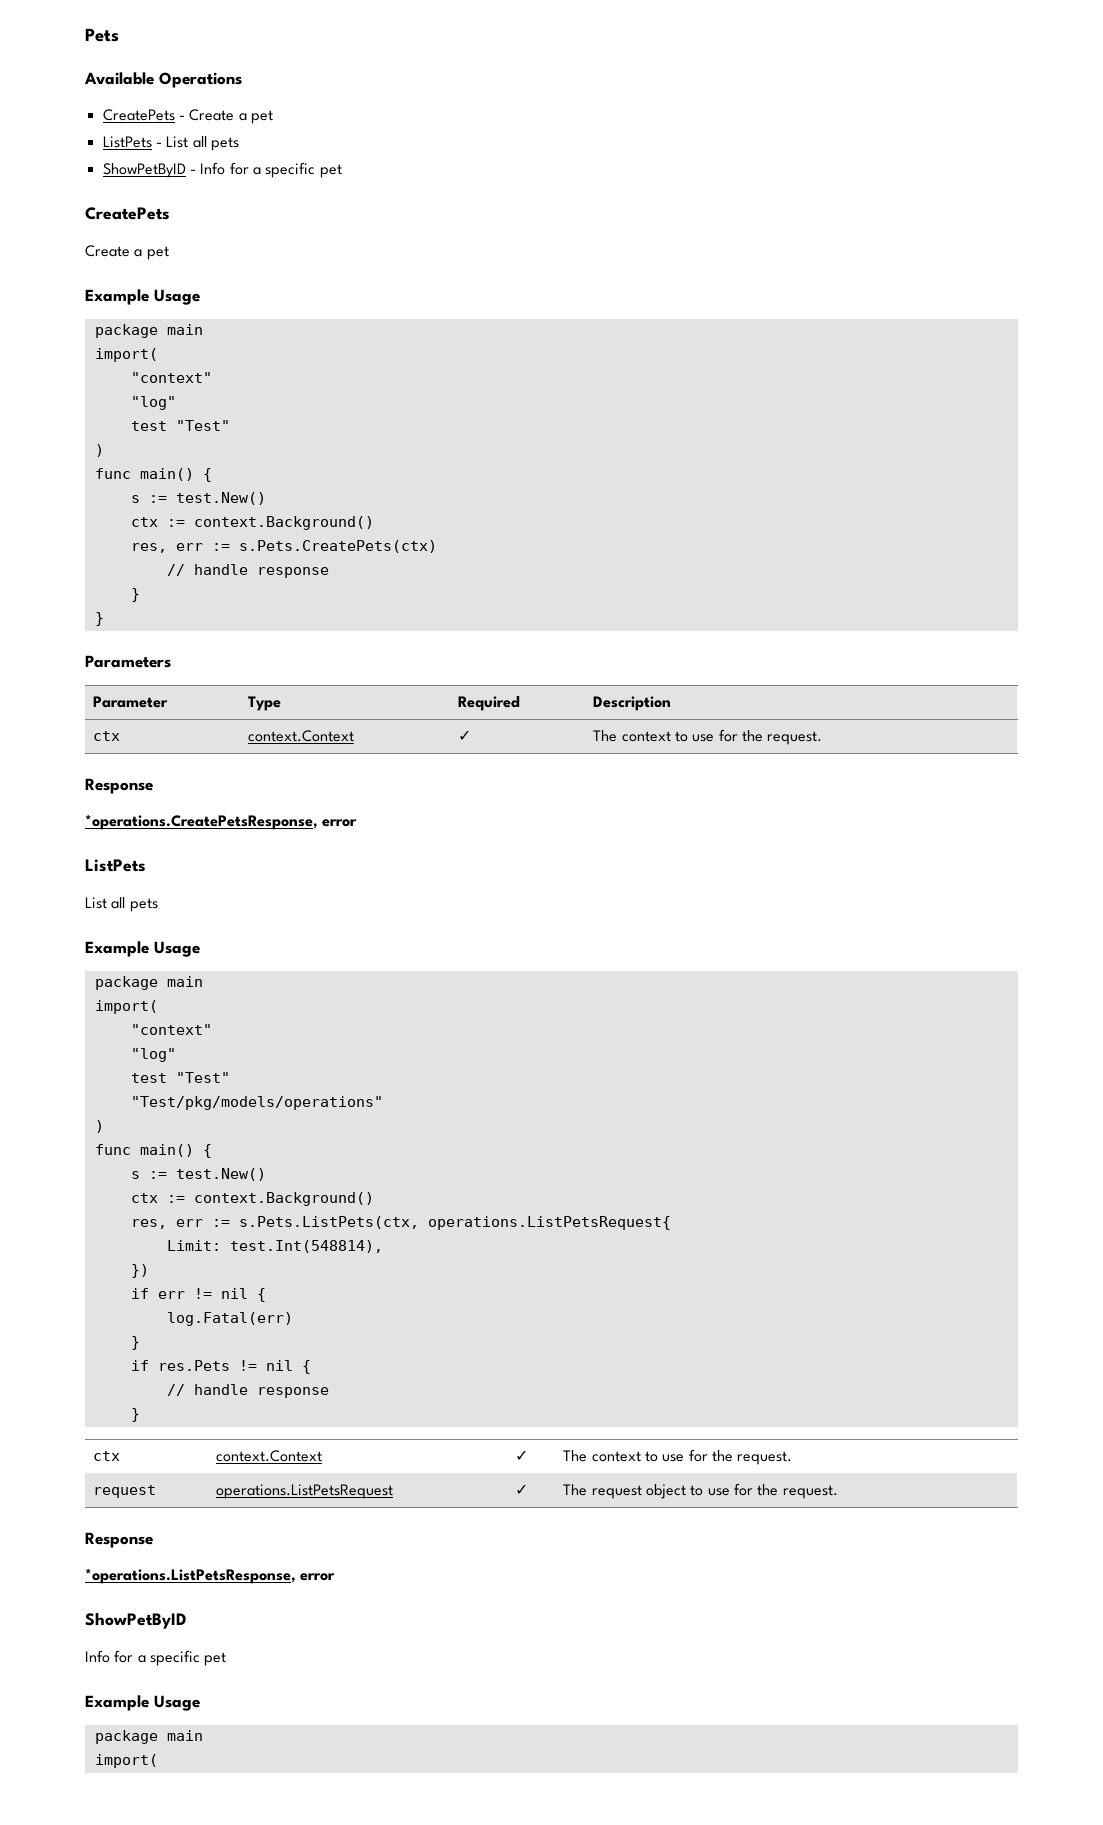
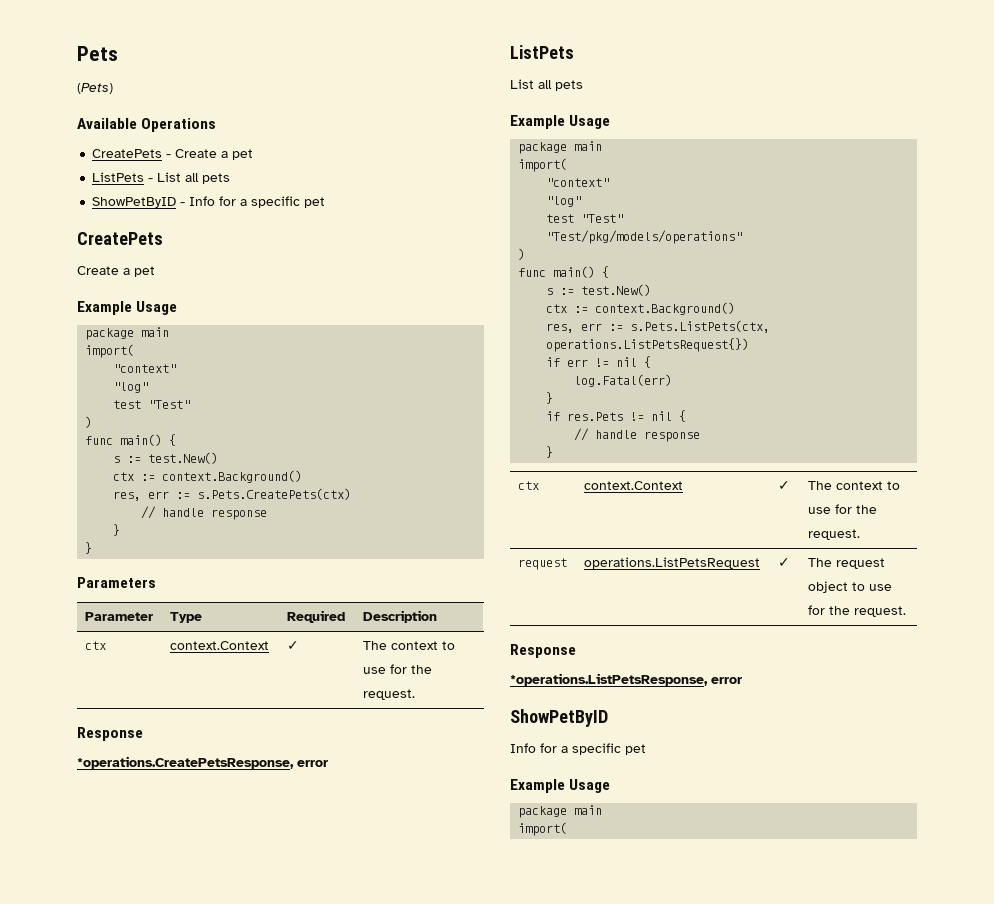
(119, 35) none -> [77,83,113,94] // (Pets)
[427,1216,671,1230] [166,1240,383,1253] [130,1264,149,1278] operations.ListPetsRequest{ // Limit: test.Int(548814), // }) -> [546,338,750,352] operations.ListPetsRequest{})

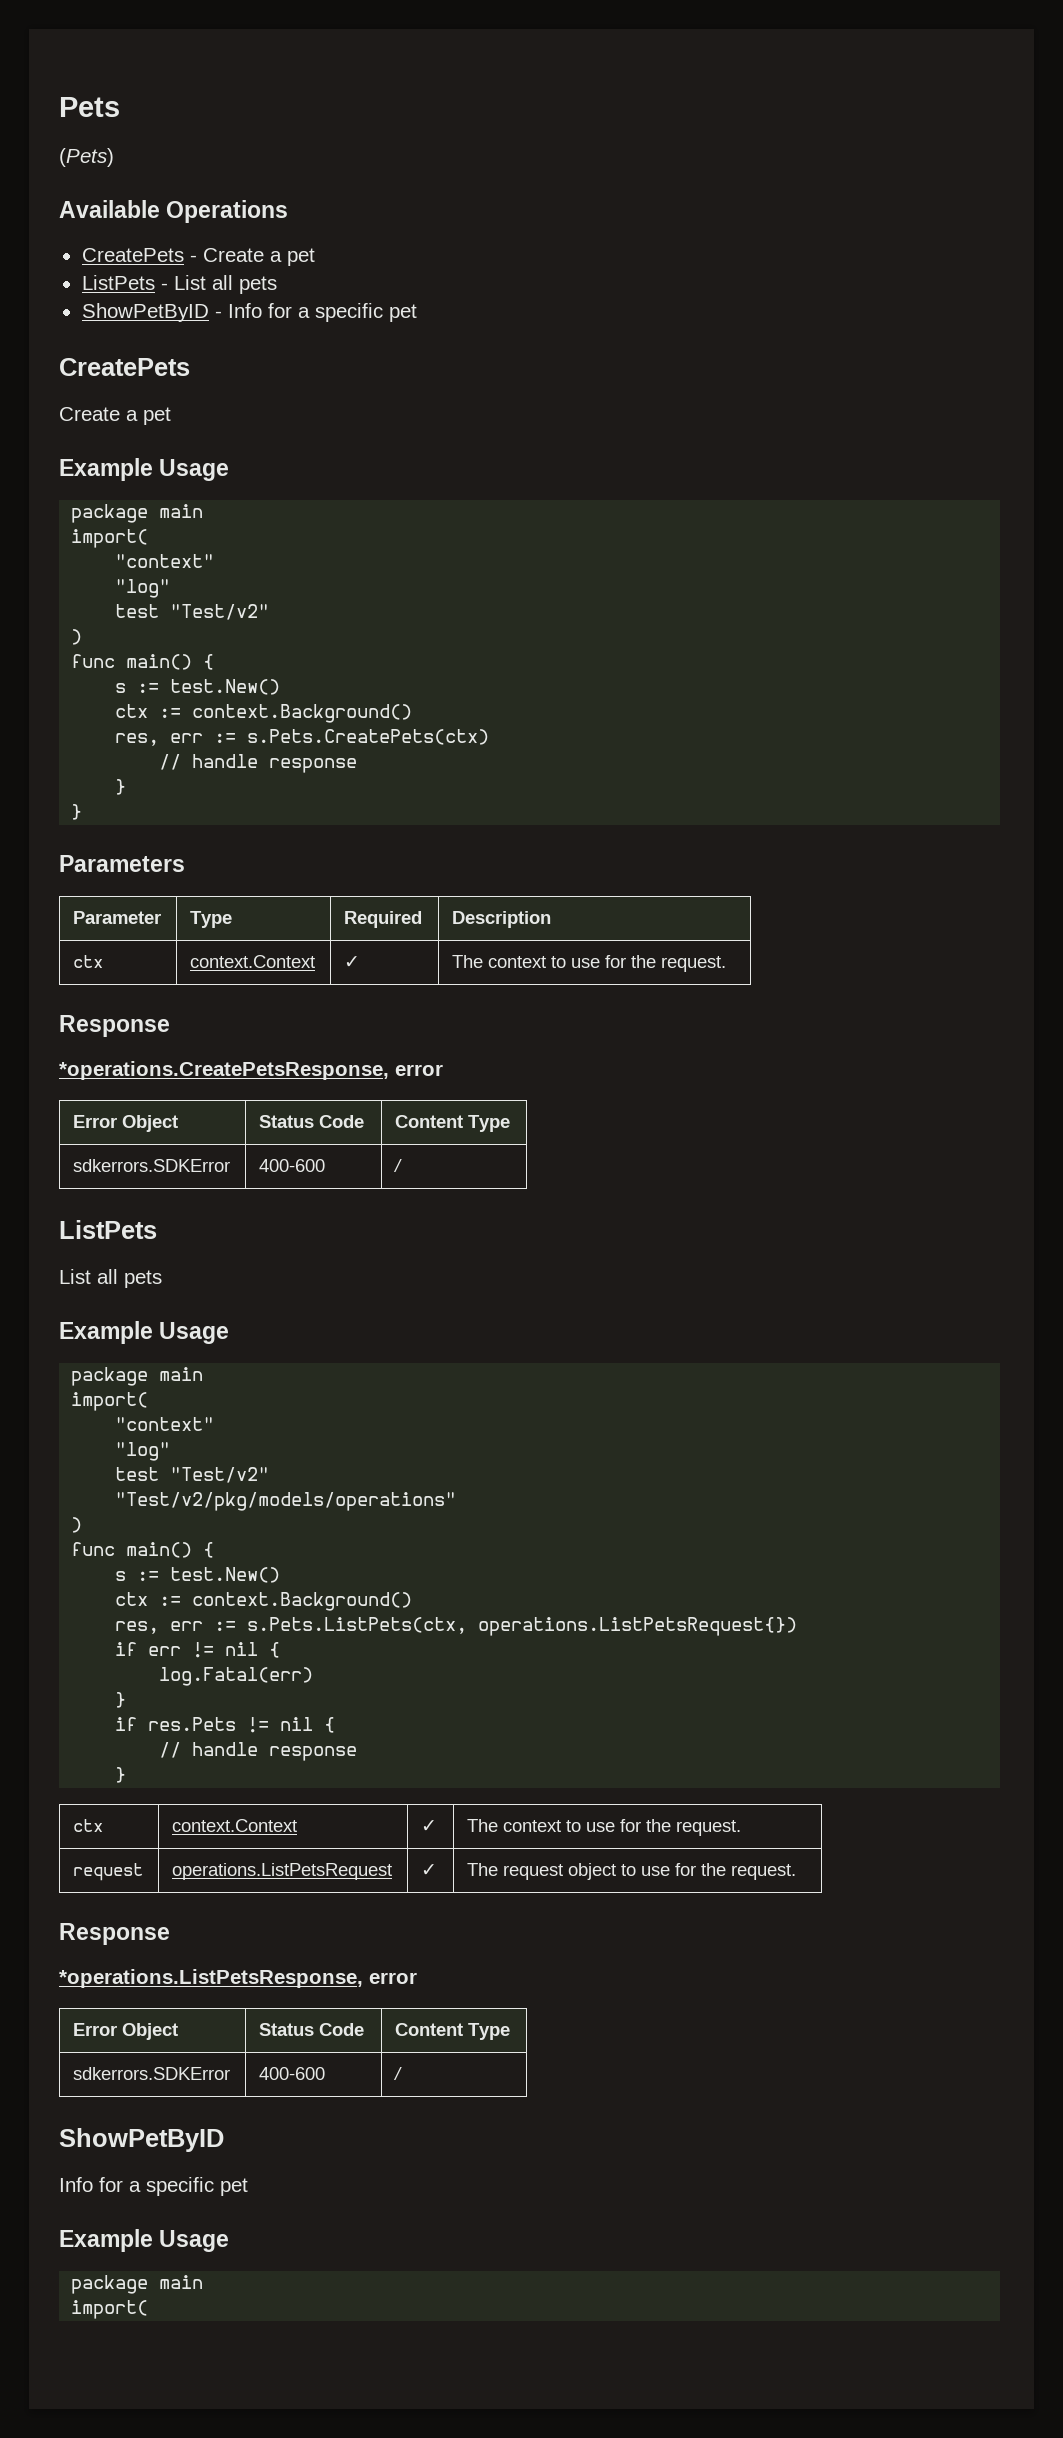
[148,400,191,409] "Test" -> [170,604,270,620] "Test/v2"
(328, 763) none -> [73,1115,179,1132] [259,1115,365,1128] [395,1115,511,1132] [73,1159,231,1172] [259,1159,326,1172] [393,1159,403,1172] // Error Object | Status Code | Content Type // sdkerrors.SDKError | 400-600 | /
[581,214,624,223] [546,230,743,244] "Test" // "Test/pkg/models/operations" -> [170,1467,270,1483] [115,1492,457,1511] "Test/v2" // "Test/v2/pkg/models/operations"
(742, 680) none -> [73,2023,179,2040] [259,2023,365,2036] [395,2023,511,2040] [73,2067,231,2080] [259,2067,326,2080] [393,2067,403,2080] // Error Object | Status Code | Content Type // sdkerrors.SDKError | 400-600 | /

